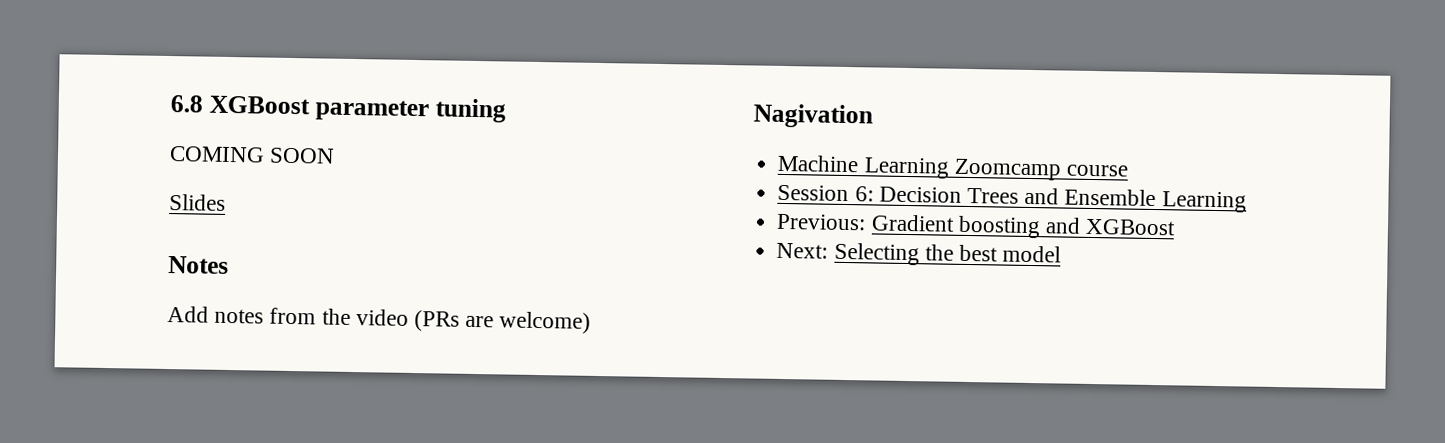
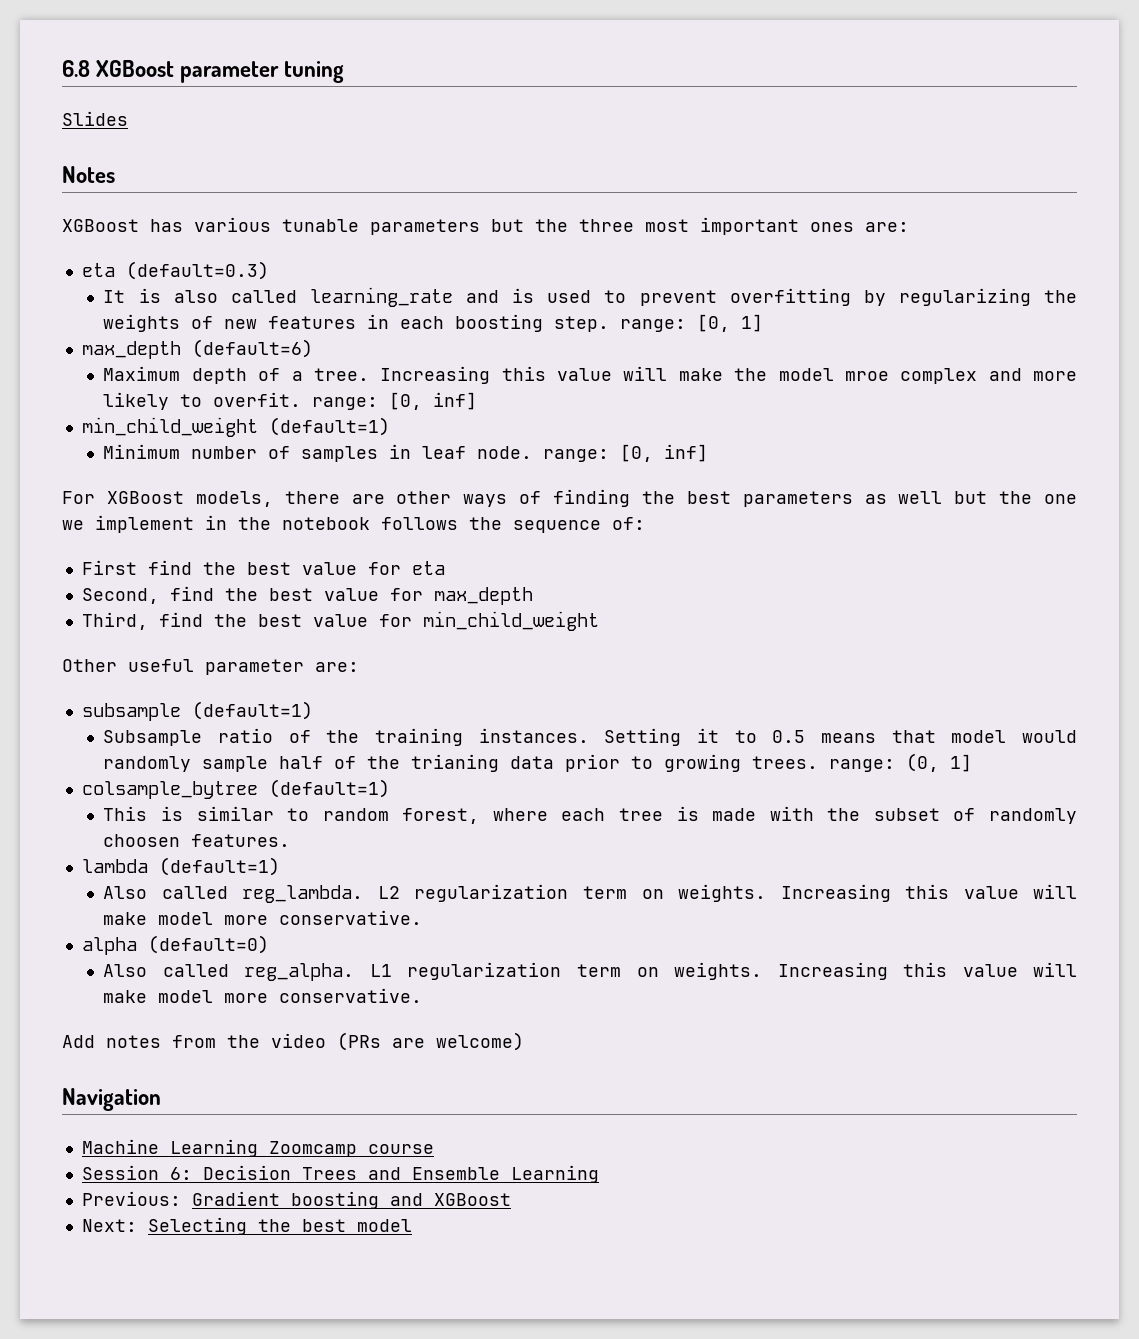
[169,146,336,164] // COMING SOON -> (345, 72) none
(229, 265) none -> [62,217,909,235] [81,261,269,280] [103,287,1077,307] [103,314,764,332] [81,339,313,359] [103,366,1078,384] [103,392,478,410] [81,417,390,437] [103,444,709,462] [62,489,1077,507] [62,515,645,533] [81,560,445,575] [81,586,533,605] [81,611,599,631] [62,659,359,675] [81,701,313,721] [103,728,1077,746] [103,753,973,772] [81,779,390,799] [103,806,1077,824] [103,834,291,847] [81,857,280,876] [103,884,1078,903] [103,910,423,925] [81,935,269,955] [103,962,1078,981] [103,988,423,1003] // XGBoost has various tunable parameters but the three most important ones are: // eta (default=0.3) // It is also called learning_rate and is used to prevent overfitting by regularizing the weights of new features in each boosting step. range: [0, 1] // max_depth (default=6) // Maximum depth of a tree. Increasing this value will make the model mroe complex and more likely to overfit. range: [0, inf] // min_child_weight (default=1) // Minimum number of samples in leaf node. range: [0, inf] // For XGBoost models, there are other ways of finding the best parameters as well but the one we implement in the notebook follows the sequence of: // First find the best value for eta // Second, find the best value for max_depth // Third, find the best value for min_child_weight // Other useful parameter are: // subsample (default=1) // Subsample ratio of the training instances. Setting it to 0.5 means that model would randomly sample half of the trianing data prior to growing trees. range: (0, 1] // colsample_bytree (default=1) // This is similar to random forest, where each tree is made with the subset of randomly choosen features. // lambda (default=1) // Also called reg_lambda. L2 regularization term on weights. Increasing this value will make model more conservative. // alpha (default=0) // Also called reg_alpha. L1 regularization term on weights. Increasing this value will make model more conservative.
[753,103,873,129] Nagivation -> [62,1088,161,1111] Navigation

